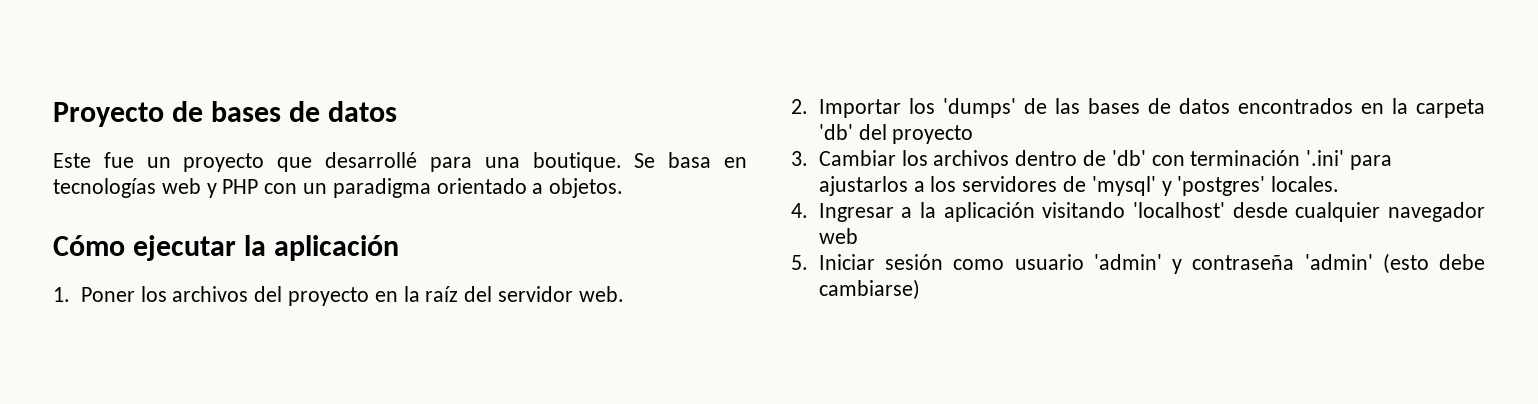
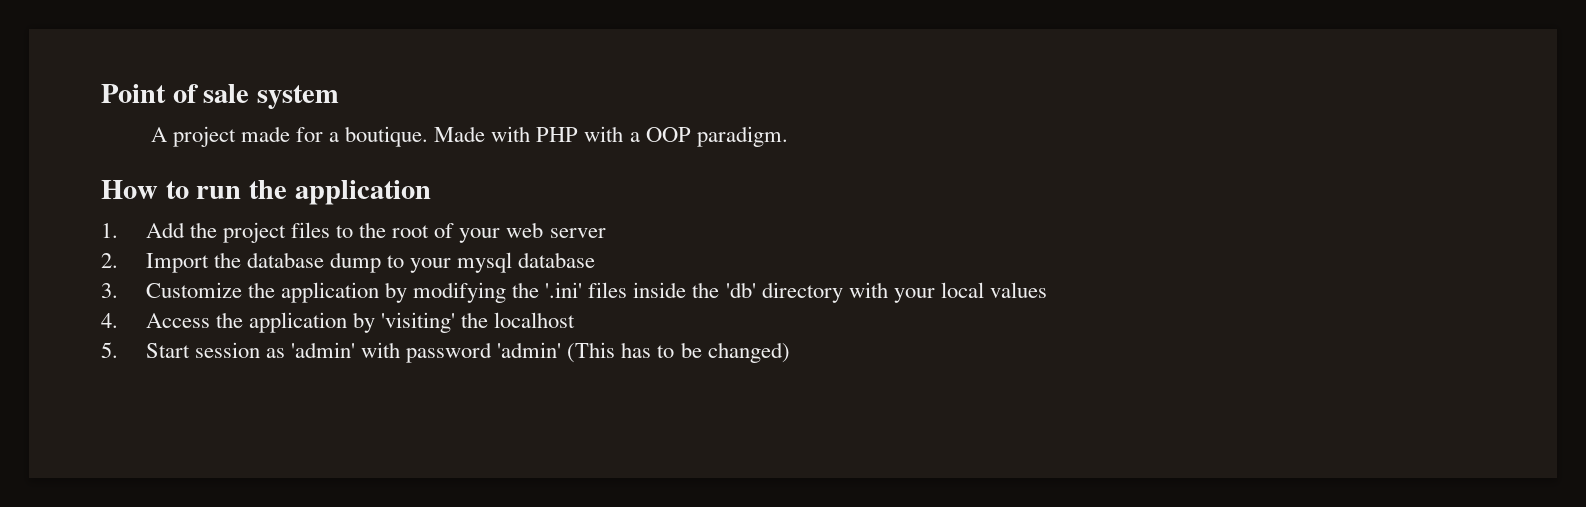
[53,101,398,127] [53,152,748,172] [53,178,624,198] [53,235,400,261] [53,286,624,306] [791,98,1485,118] [818,124,974,144] [791,150,1392,170] [818,176,1340,196] [791,202,1485,222] [818,228,858,244] [791,253,1485,274] [818,279,920,300] Proyecto de bases de datos // Este fue un proyecto que desarrollé para una boutique. Se basa en tecnologías web y PHP con un paradigma orientado a objetos. // Cómo ejecutar la aplicación // 1. Poner los archivos del proyecto en la raíz del servidor web. // 2. Importar los 'dumps' de las bases de datos encontrados en la carpeta 'db' del proyecto // 3. Cambiar los archivos dentro de 'db' con terminación '.ini' para ajustarlos a los servidores de 'mysql' y 'postgres' locales. // 4. Ingresar a la aplicación visitando 'localhost' desde cualquier navegador web // 5. Iniciar sesión como usuario 'admin' y contraseña 'admin' (esto debe cambiarse) -> [101,84,340,109] [150,126,788,147] [101,180,431,205] [101,222,606,243] [101,252,596,273] [101,282,1047,303] [101,312,576,333] [101,342,790,363] Point of sale system // A project made for a boutique. Made with PHP with a OOP paradigm. // How to run the application // 1. Add the project files to the root of your web server // 2. Import the database dump to your mysql database // 3. Customize the application by modifying the '.ini' files inside the 'db' directory with your local values // 4. Access the application by 'visiting' the localhost // 5. Start session as 'admin' with password 'admin' (This has to be changed)

